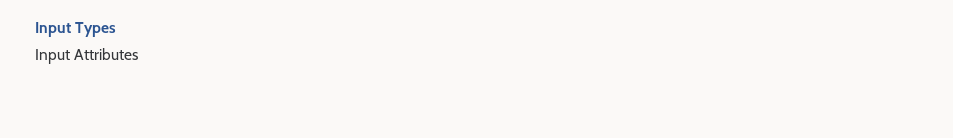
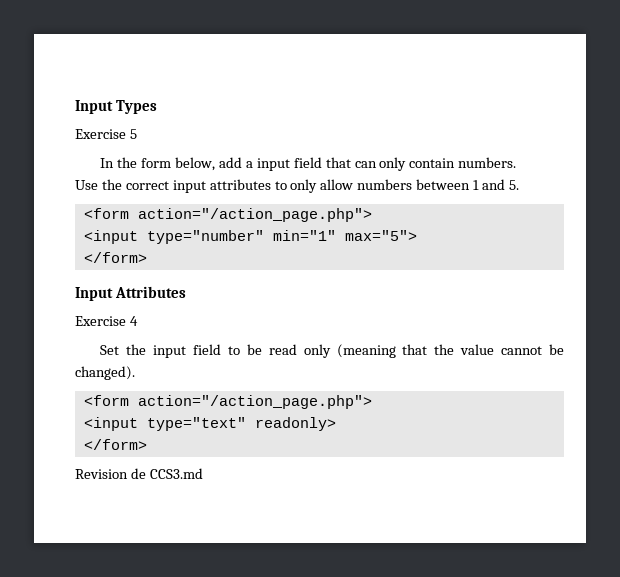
[35,48,139,64] Input Attributes -> [75,129,137,139] [100,157,517,171] [75,179,519,193] [83,208,372,222] [83,230,417,244] [83,252,147,263] [75,286,186,301] [75,316,138,326] [100,344,565,358] [75,366,135,380] [83,395,372,409] [83,417,336,431] [83,439,147,450] [75,468,203,479] Exercise 5 // In the form below, add a input field that can only contain numbers. // Use the correct input attributes to only allow numbers between 1 and 5. // <form action="/action_page.php"> // <input type="number" min="1" max="5"> // </form> // Input Attributes // Exercise 4 // Set the input field to be read only (meaning that the value cannot be changed). // <form action="/action_page.php"> // <input type="text" readonly> // </form> // Revision de CCS3.md

